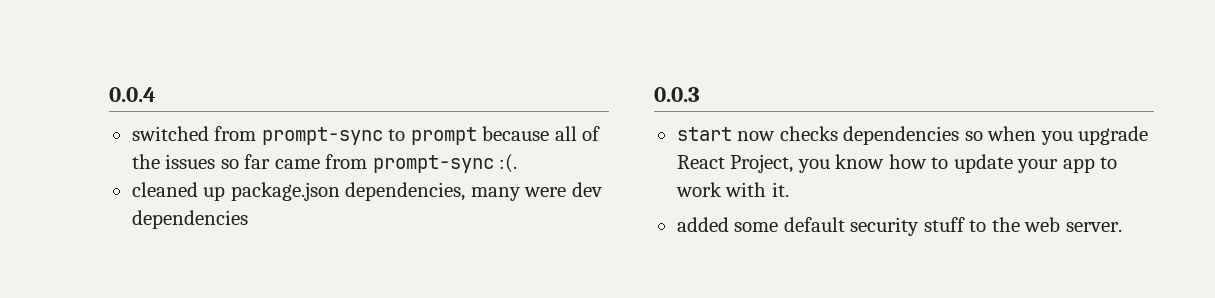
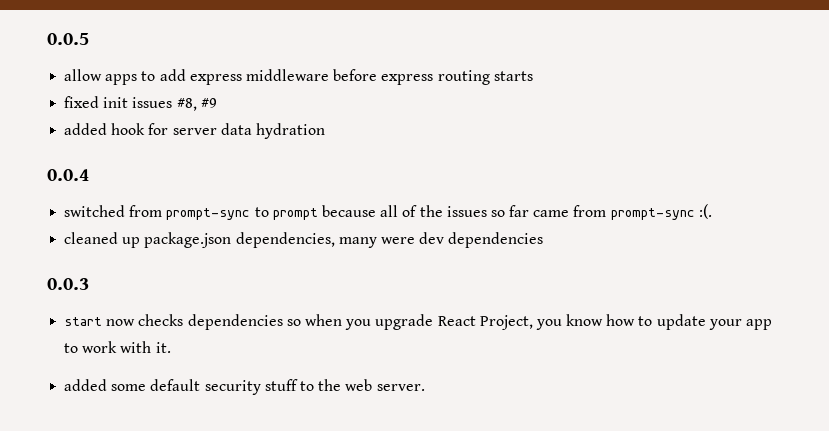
(109, 94) none -> [47,33,89,45] [64,69,533,85] [64,96,217,111] [64,123,325,139] 0.0.5 // allow apps to add express middleware before express routing starts // fixed init issues #8, #9 // added hook for server data hydration //

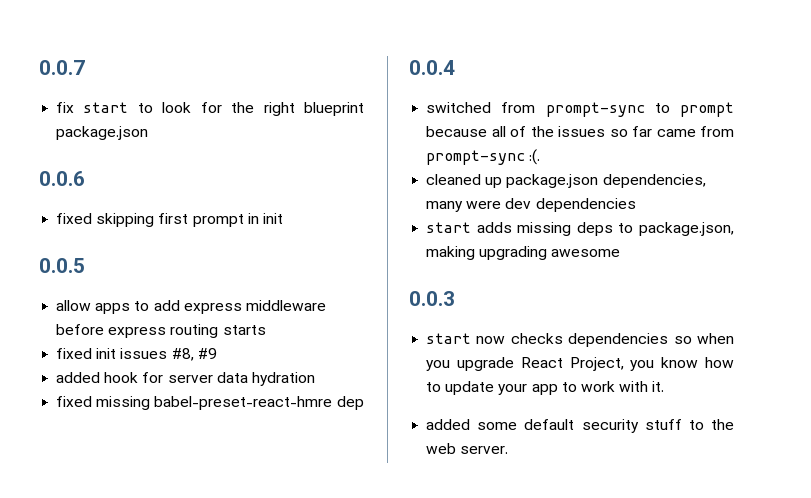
(47, 39) none -> [39,60,85,75] [56,102,364,116] [56,126,149,140] [39,171,85,186] [56,213,283,227] 0.0.7 // fix start to look for the right blueprint package.json // 0.0.6 // fixed skipping first prompt in init //
(325, 131) none -> [56,396,364,410] // fixed missing babel-preset-react-hmre dep
(544, 240) none -> [426,222,734,236] [426,246,621,260] // start adds missing deps to package.json, making upgrading awesome

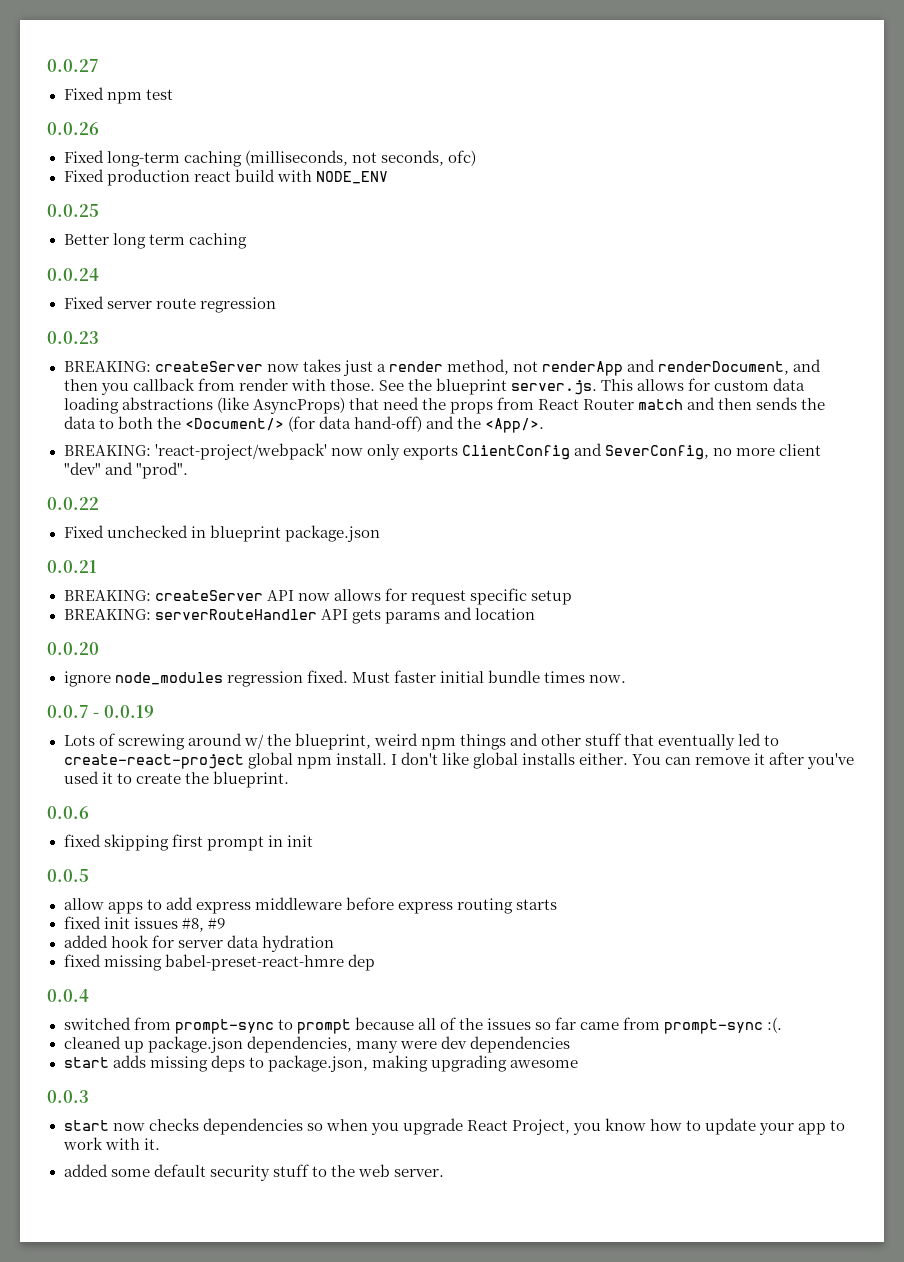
[39,60,85,75] [56,102,364,116] [56,126,149,140] 0.0.7 // fix start to look for the right blueprint package.json -> [47,59,99,72] [63,87,173,104] [47,122,99,135] [63,150,476,167] [63,169,388,186] [47,204,99,217] [63,233,247,249] [47,268,99,281] [63,296,276,313] [47,331,99,344] [63,359,822,376] [63,378,806,395] [63,397,826,414] [63,416,544,433] [63,443,821,460] [63,462,188,479] [47,497,99,510] [63,525,380,542] [47,560,97,573] [63,588,572,605] [63,607,535,624] [47,642,99,655] [63,670,626,687] [47,705,154,718] [63,733,780,750] [63,752,855,769] [63,771,289,788] 0.0.27 // Fixed npm test // 0.0.26 // Fixed long-term caching (milliseconds, not seconds, ofc) // Fixed production react build with NODE_ENV // 0.0.25 // Better long term caching // 0.0.24 // Fixed server route regression // 0.0.23 // BREAKING: createServer now takes just a render method, not renderApp and renderDocument, and then you callback from render with those. See the blueprint server.js. This allows for custom data loading abstractions (like AsyncProps) that need the props from React Router match and then sends the data to both the <Document/> (for data hand-off) and the <App/>. // BREAKING: 'react-project/webpack' now only exports ClientConfig and SeverConfig, no more client "dev" and "prod". // 0.0.22 // Fixed unchecked in blueprint package.json // 0.0.21 // BREAKING: createServer API now allows for request specific setup // BREAKING: serverRouteHandler API gets params and location // 0.0.20 // ignore node_modules regression fixed. Must faster initial bundle times now. // 0.0.7 - 0.0.19 // Lots of screwing around w/ the blueprint, weird npm things and other stuff that eventually led to create-react-project global npm install. I don't like global installs either. You can remove it after you've used it to create the blueprint.

